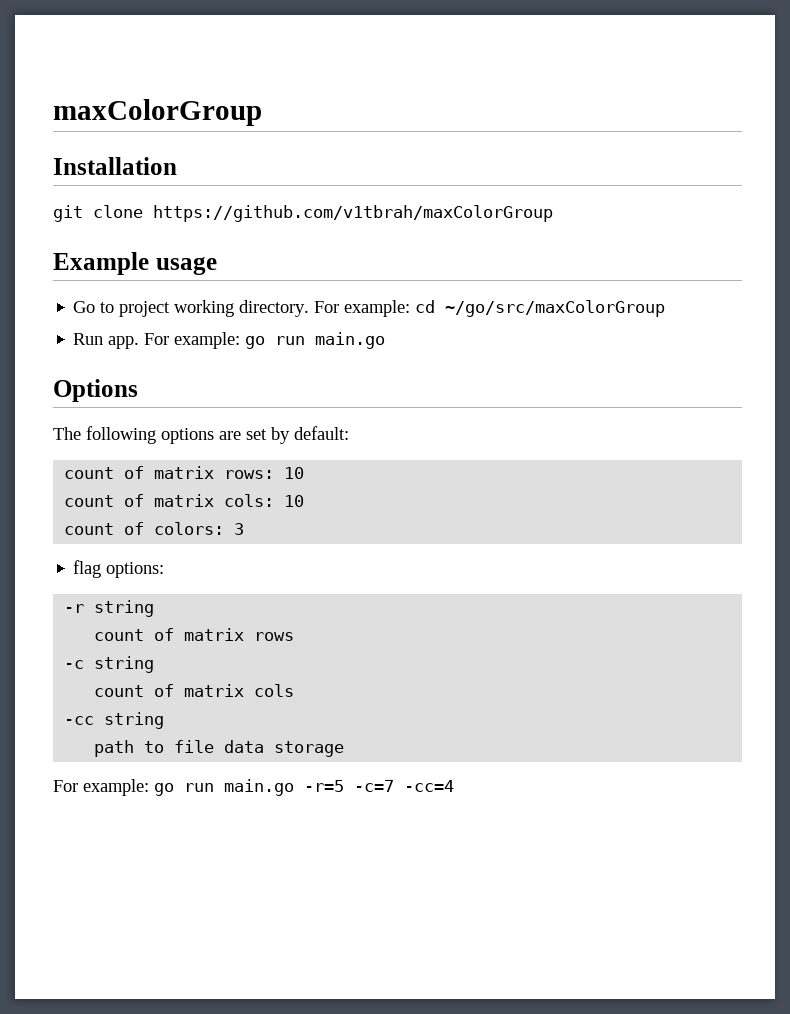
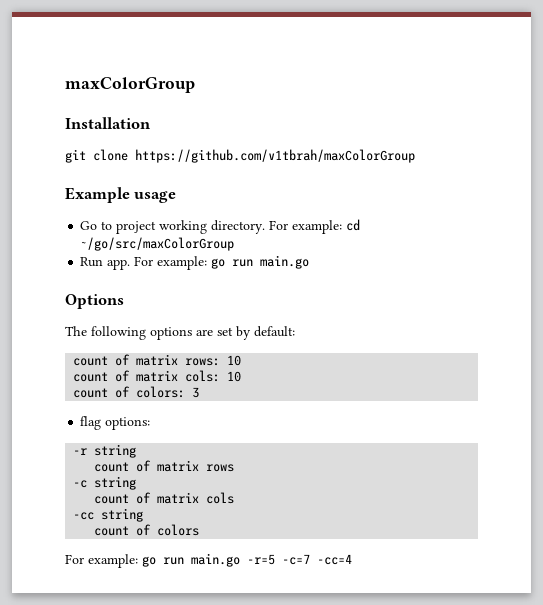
[94,740,345,757] path to file data storage -> [94,524,200,536] count of colors

